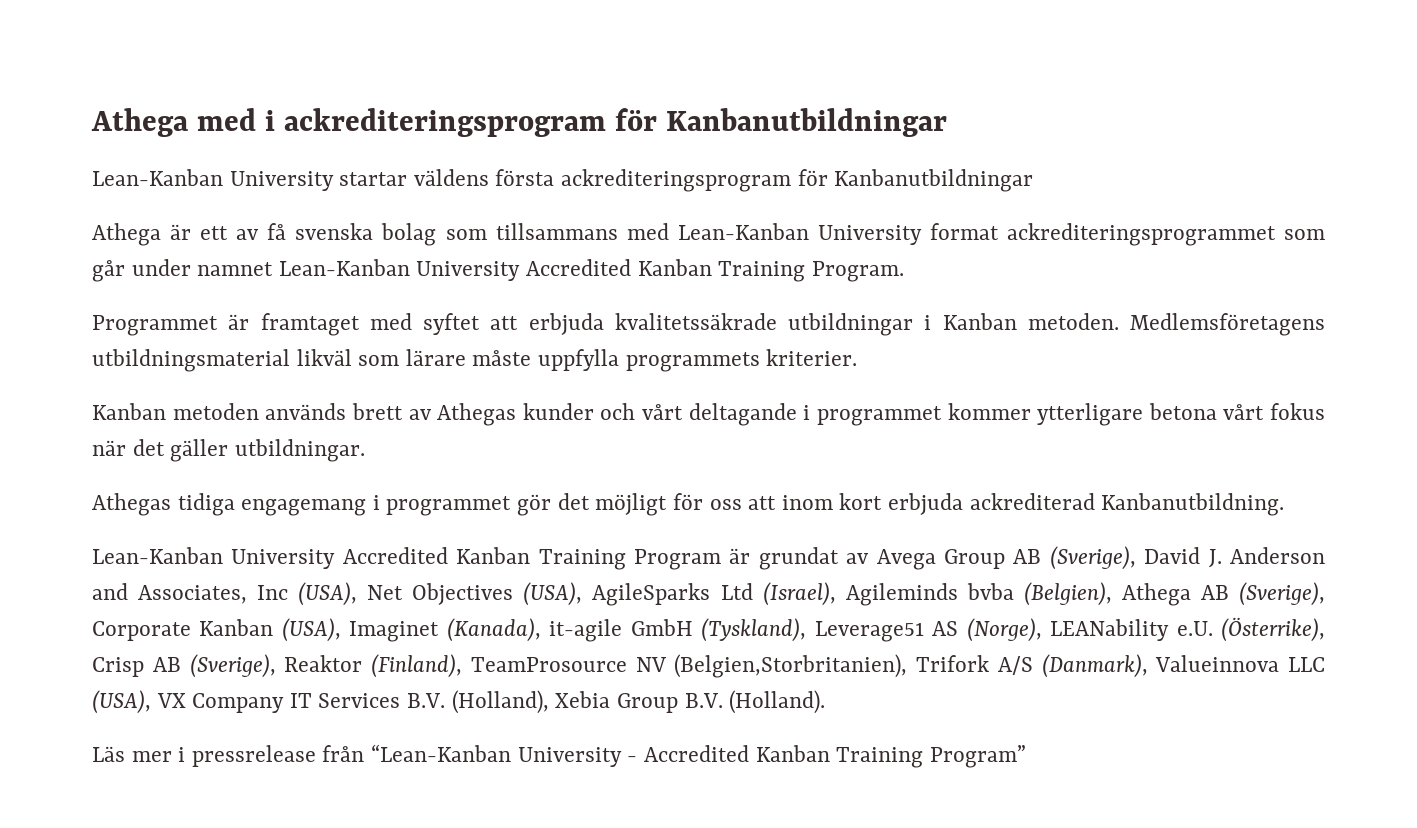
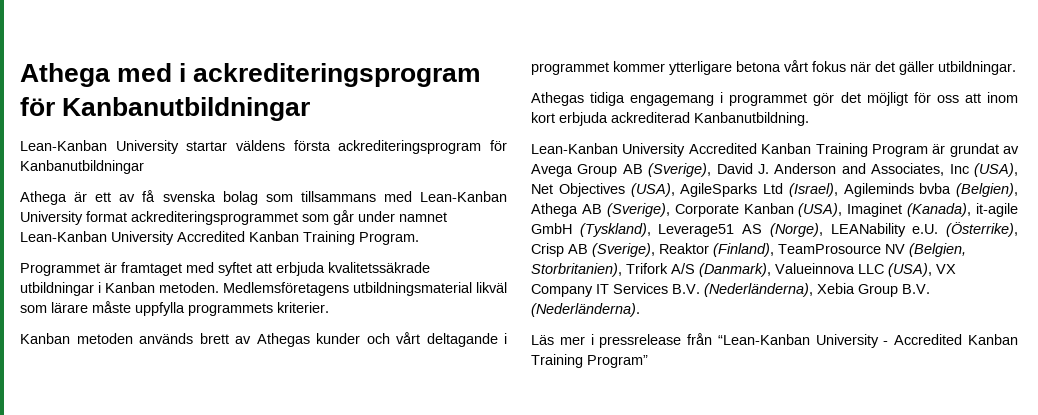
[674,654,908,678] (Belgien,Storbritanien), -> [909,243,966,257] [531,263,622,277] (Belgien, Storbritanien),
[451,690,549,714] (Holland), -> [704,283,813,297] (Nederländerna),
[729,690,826,714] (Holland). -> [531,303,640,317] (Nederländerna).

